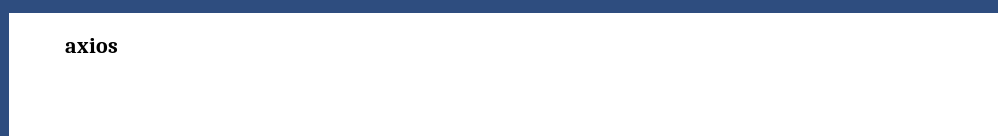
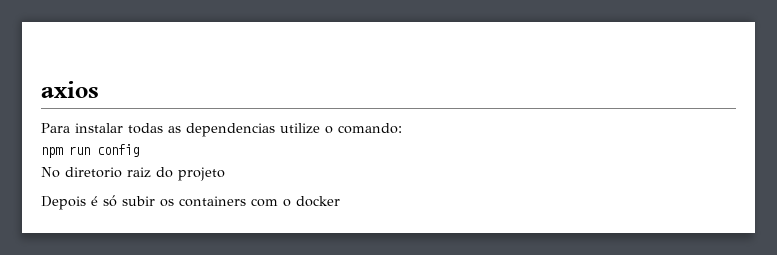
(118, 45) none -> [41,123,402,137] [41,144,139,158] [41,167,225,181] [41,195,340,210] // Para instalar todas as dependencias utilize o comando: // npm run config // No diretorio raiz do projeto // Depois é só subir os containers com o docker

